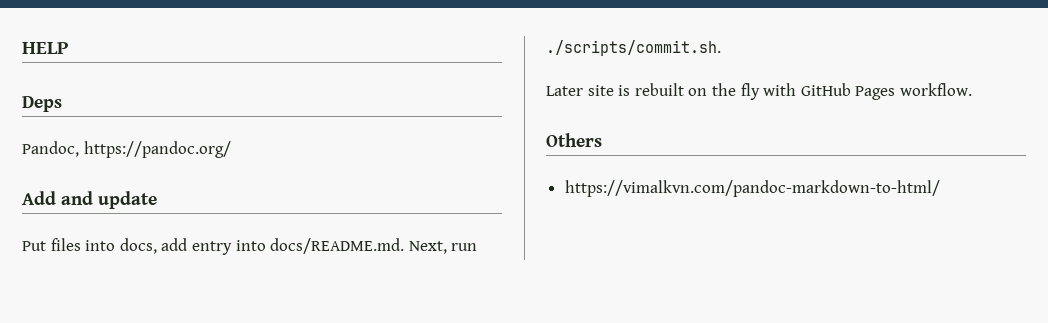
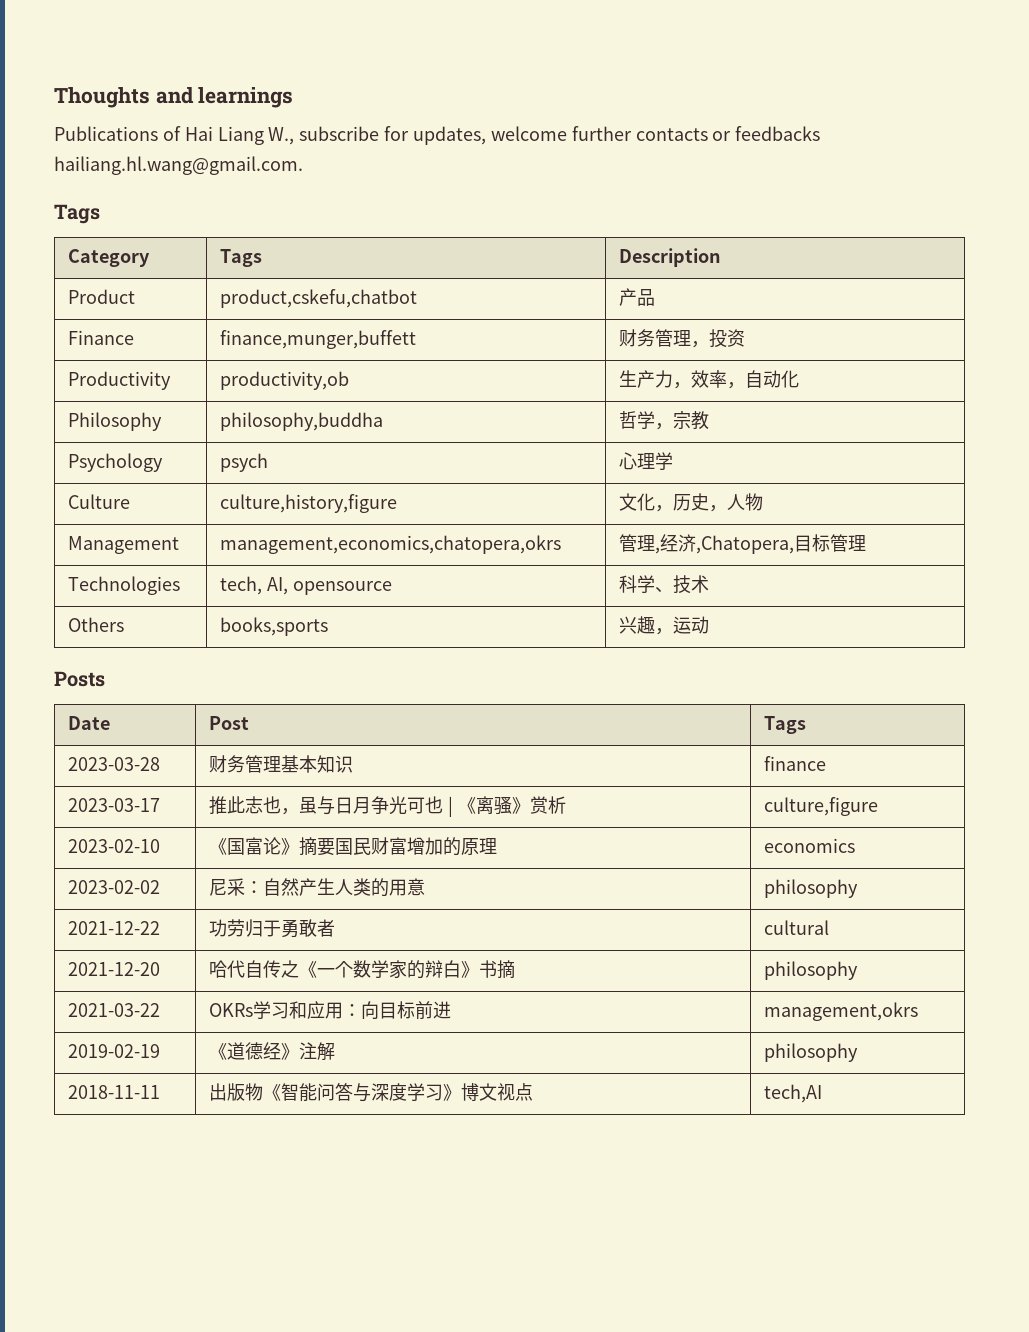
[22,42,69,54] [22,96,62,112] [22,141,231,158] [22,191,157,209] [22,238,478,255] [546,40,721,56] [546,83,972,100] [546,133,602,147] [564,180,940,197] HELP // Deps // Pandoc, https://pandoc.org/ // Add and update // Put files into docs, add entry into docs/README.md. Next, run ./scripts/commit.sh. // Later site is rebuilt on the fly with GitHub Pages workflow. // Others // https://vimalkvn.com/pandoc-markdown-to-html/ -> [54,87,294,108] [54,126,821,145] [54,156,303,175] [54,204,100,224] [68,249,151,267] [220,249,263,267] [619,248,722,267] [68,289,136,304] [220,289,418,308] [619,288,656,306] [68,330,135,345] [220,330,417,349] [619,329,746,348] [68,371,172,390] [220,371,350,390] [619,370,800,389] [68,412,163,431] [220,412,384,431] [619,411,710,430] [68,453,164,472] [220,453,269,472] [619,452,674,470] [68,494,131,509] [220,494,398,513] [619,493,764,512] [68,536,180,554] [220,535,562,554] [619,534,867,554] [68,576,181,595] [220,576,393,595] [619,575,710,594] [68,617,125,632] [220,617,329,636] [619,616,710,635] [54,671,105,687] [68,716,111,730] [209,716,250,730] [764,716,807,734] [68,757,161,771] [209,755,354,773] [764,756,827,771] [68,798,161,812] [209,796,567,817] [764,797,879,816] [68,839,161,853] [209,837,498,856] [764,838,856,853] [68,880,161,894] [209,878,426,897] [764,879,859,898] [68,921,161,935] [209,919,336,938] [764,920,830,935] [68,962,161,976] [209,960,516,979] [764,961,859,980] [68,1003,161,1017] [209,1001,452,1019] [764,1002,919,1021] [68,1044,161,1058] [209,1042,336,1061] [764,1043,859,1062] [68,1085,161,1099] [209,1083,534,1102] [764,1084,823,1103] Thoughts and learnings // Publications of Hai Liang W., subscribe for updates, welcome further contacts or feedbacks hailiang.hl.wang@gmail.com. // Tags // Category | Tags | Description // Product | product,cskefu,chatbot | 产品 // Finance | finance,munger,buffett | 财务管理，投资 // Productivity | productivity,ob | 生产力，效率，自动化 // Philosophy | philosophy,buddha | 哲学，宗教 // Psychology | psych | 心理学 // Culture | culture,history,figure | 文化，历史，人物 // Management | management,economics,chatopera,okrs | 管理,经济,Chatopera,目标管理 // Technologies | tech, AI, opensource | 科学、技术 // Others | books,sports | 兴趣，运动 // Posts // Date | Post | Tags // 2023-03-28 | 财务管理基本知识 | finance // 2023-03-17 | 推此志也，虽与日月争光可也 | 《离骚》赏析 | culture,figure // 2023-02-10 | 《国富论》摘要国民财富增加的原理 | economics // 2023-02-02 | 尼采：自然产生人类的用意 | philosophy // 2021-12-22 | 功劳归于勇敢者 | cultural // 2021-12-20 | 哈代自传之《一个数学家的辩白》书摘 | philosophy // 2021-03-22 | OKRs学习和应用：向目标前进 | management,okrs // 2019-02-19 | 《道德经》注解 | philosophy // 2018-11-11 | 出版物《智能问答与深度学习》博文视点 | tech,AI

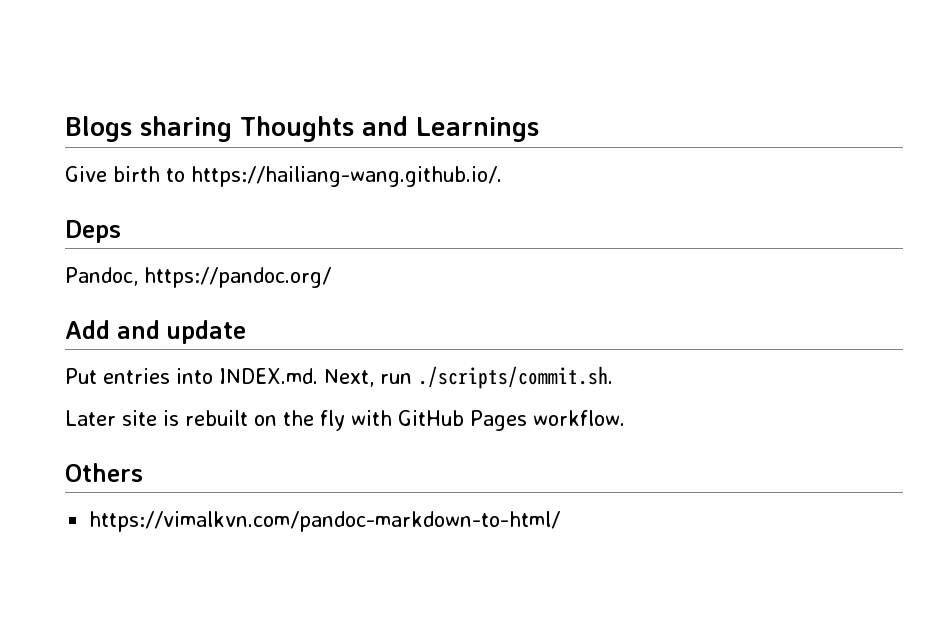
[54,87,294,108] [54,126,821,145] [54,156,303,175] [54,204,100,224] [68,249,151,267] [220,249,263,267] [619,248,722,267] [68,289,136,304] [220,289,418,308] [619,288,656,306] [68,330,135,345] [220,330,417,349] [619,329,746,348] [68,371,172,390] [220,371,350,390] [619,370,800,389] [68,412,163,431] [220,412,384,431] [619,411,710,430] [68,453,164,472] [220,453,269,472] [619,452,674,470] [68,494,131,509] [220,494,398,513] [619,493,764,512] [68,536,180,554] [220,535,562,554] [619,534,867,554] [68,576,181,595] [220,576,393,595] [619,575,710,594] [68,617,125,632] [220,617,329,636] [619,616,710,635] [54,671,105,687] [68,716,111,730] [209,716,250,730] [764,716,807,734] [68,757,161,771] [209,755,354,773] [764,756,827,771] [68,798,161,812] [209,796,567,817] [764,797,879,816] [68,839,161,853] [209,837,498,856] [764,838,856,853] [68,880,161,894] [209,878,426,897] [764,879,859,898] [68,921,161,935] [209,919,336,938] [764,920,830,935] [68,962,161,976] [209,960,516,979] [764,961,859,980] [68,1003,161,1017] [209,1001,452,1019] [764,1002,919,1021] [68,1044,161,1058] [209,1042,336,1061] [764,1043,859,1062] [68,1085,161,1099] [209,1083,534,1102] [764,1084,823,1103] Thoughts and learnings // Publications of Hai Liang W., subscribe for updates, welcome further contacts or feedbacks hailiang.hl.wang@gmail.com. // Tags // Category | Tags | Description // Product | product,cskefu,chatbot | 产品 // Finance | finance,munger,buffett | 财务管理，投资 // Productivity | productivity,ob | 生产力，效率，自动化 // Philosophy | philosophy,buddha | 哲学，宗教 // Psychology | psych | 心理学 // Culture | culture,history,figure | 文化，历史，人物 // Management | management,economics,chatopera,okrs | 管理,经济,Chatopera,目标管理 // Technologies | tech, AI, opensource | 科学、技术 // Others | books,sports | 兴趣，运动 // Posts // Date | Post | Tags // 2023-03-28 | 财务管理基本知识 | finance // 2023-03-17 | 推此志也，虽与日月争光可也 | 《离骚》赏析 | culture,figure // 2023-02-10 | 《国富论》摘要国民财富增加的原理 | economics // 2023-02-02 | 尼采：自然产生人类的用意 | philosophy // 2021-12-22 | 功劳归于勇敢者 | cultural // 2021-12-20 | 哈代自传之《一个数学家的辩白》书摘 | philosophy // 2021-03-22 | OKRs学习和应用：向目标前进 | management,okrs // 2019-02-19 | 《道德经》注解 | philosophy // 2018-11-11 | 出版物《智能问答与深度学习》博文视点 | tech,AI -> [65,116,539,142] [65,166,502,187] [65,220,121,243] [65,267,331,288] [65,320,246,344] [65,366,613,389] [65,410,625,431] [65,463,143,482] [89,511,561,532] Blogs sharing Thoughts and Learnings // Give birth to https://hailiang-wang.github.io/. // Deps // Pandoc, https://pandoc.org/ // Add and update // Put entries into INDEX.md. Next, run ./scripts/commit.sh. // Later site is rebuilt on the fly with GitHub Pages workflow. // Others // https://vimalkvn.com/pandoc-markdown-to-html/

